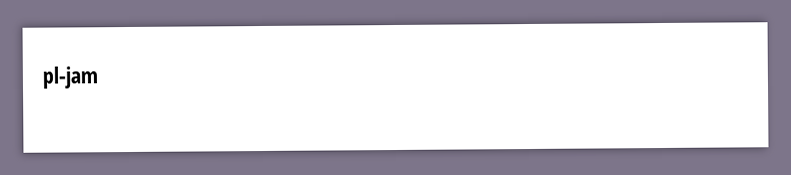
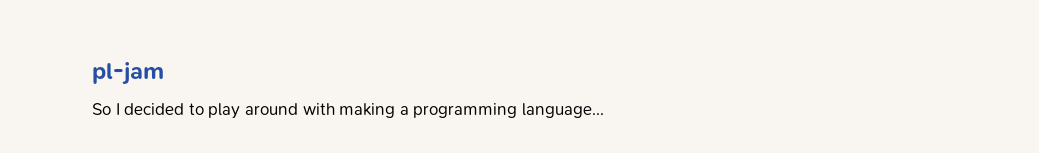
(98, 77) none -> [92,103,604,119] // So I decided to play around with making a programming language...

